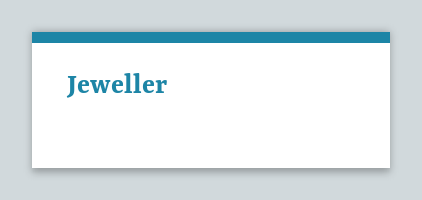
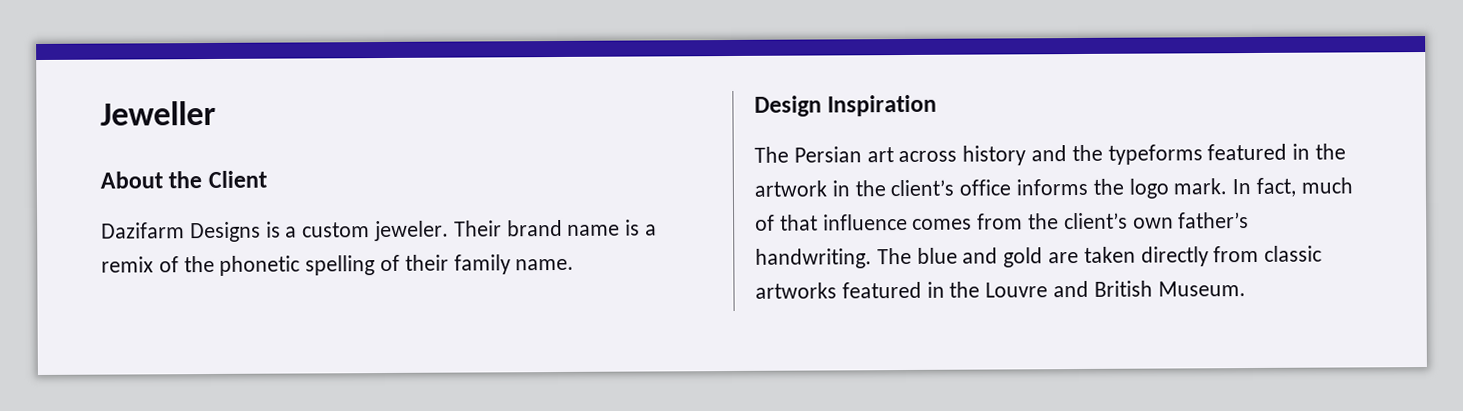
(167, 85) none -> [100,170,267,189] [101,219,658,243] [101,254,575,276] [754,94,938,117] [754,143,1347,166] [754,177,1353,199] [755,212,1250,231] [755,245,1323,269] [755,280,1246,299] // About the Client // Dazifarm Designs is a custom jeweler. Their brand name is a remix of the phonetic spelling of their family name. // Design Inspiration // The Persian art across history and the typeforms featured in the artwork in the client’s office informs the logo mark. In fact, much of that influence comes from the client’s own father’s handwriting. The blue and gold are taken directly from classic artworks featured in the Louvre and British Museum.

